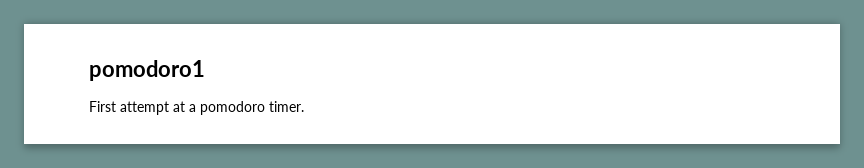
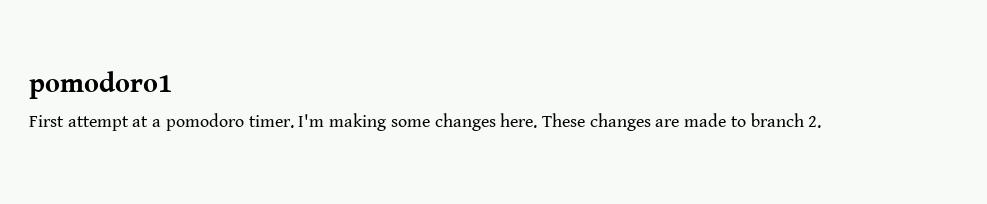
(304, 106) none -> [298,113,822,131] I'm making some changes here. These changes are made to branch 2.

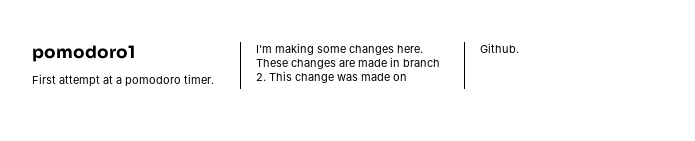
[730,116,746,127] to -> [390,57,400,67] in
(822, 122) none -> [269,71,407,83] [480,43,519,53] This change was made on Github.

